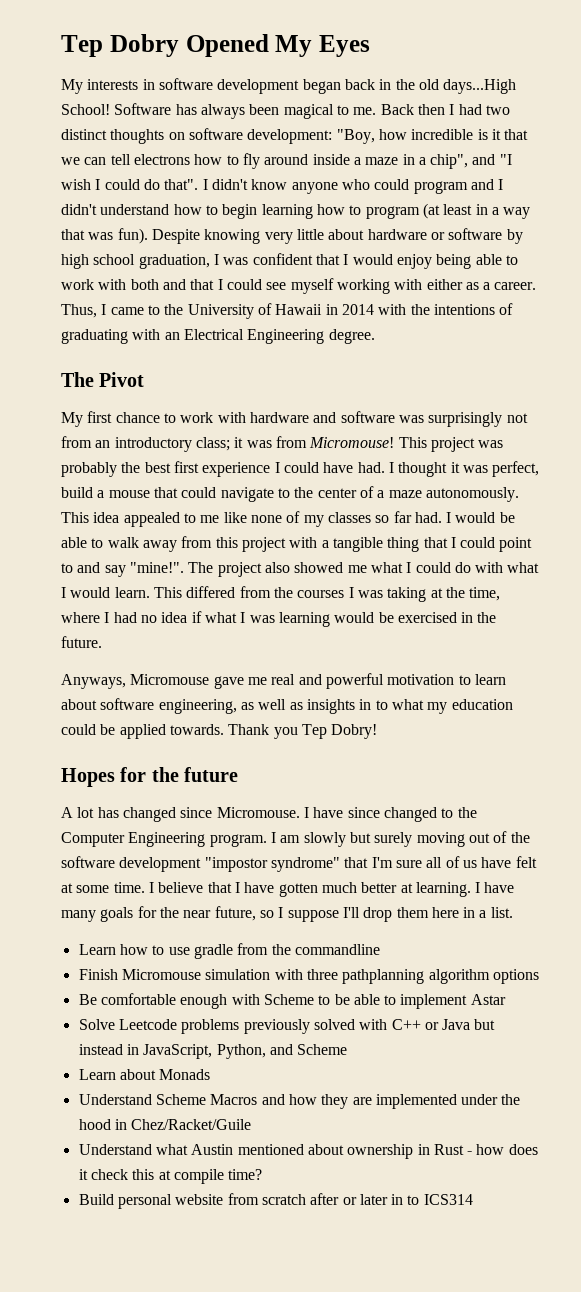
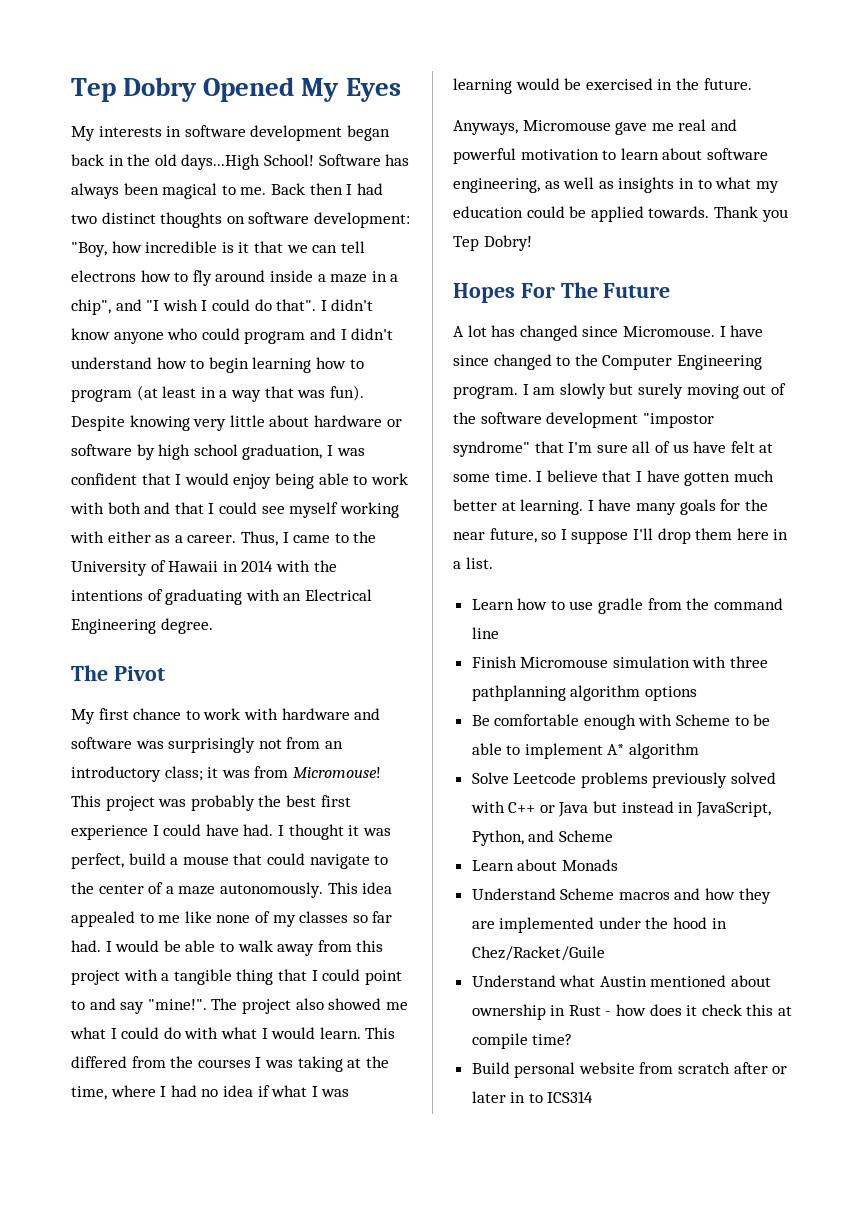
[120,767,239,782] for the future -> [520,282,671,298] For The Future
[294,944,380,955] commandline -> [713,598,783,610] [471,627,499,639] command line
[470,994,506,1005] Astar -> [607,743,700,759] A* algorithm
[210,1094,258,1105] Macros -> [618,892,670,900] macros

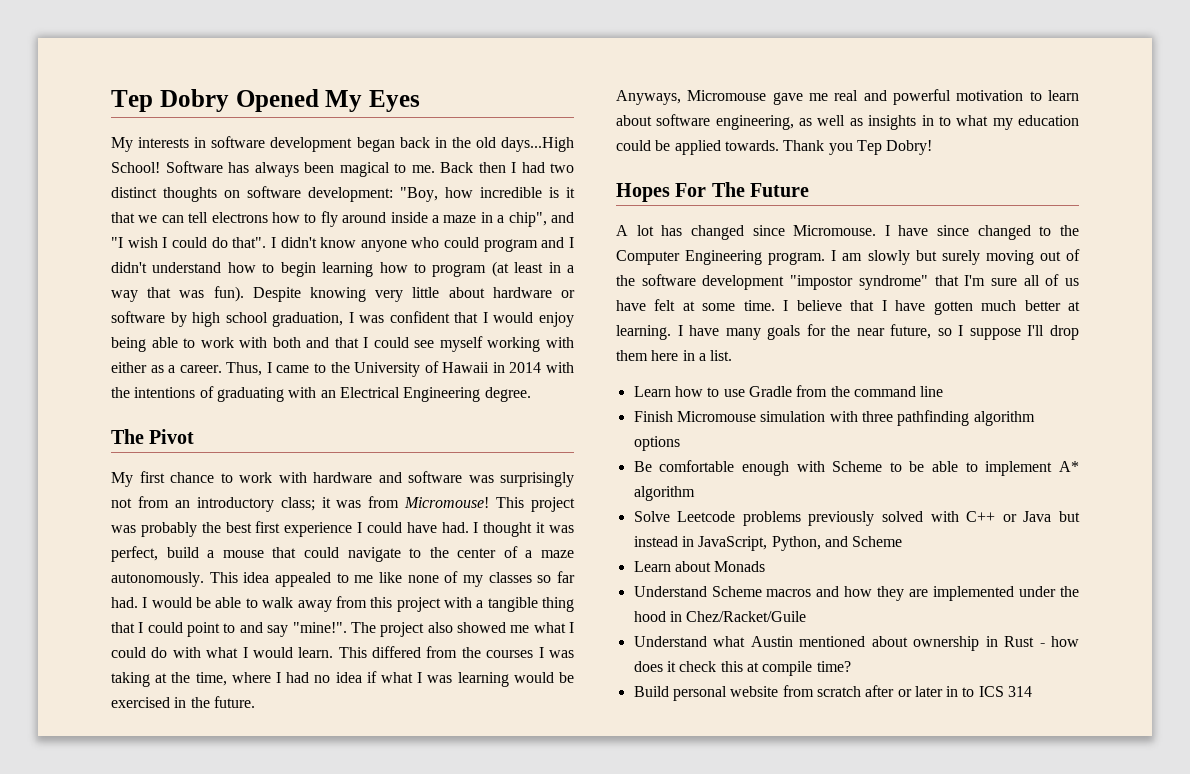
[598,598,644,614] gradle -> [748,386,792,397] Gradle
[471,685,566,701] pathplanning -> [897,410,970,426] pathfinding
[547,1091,594,1103] ICS314 -> [978,686,1033,697] ICS 314

